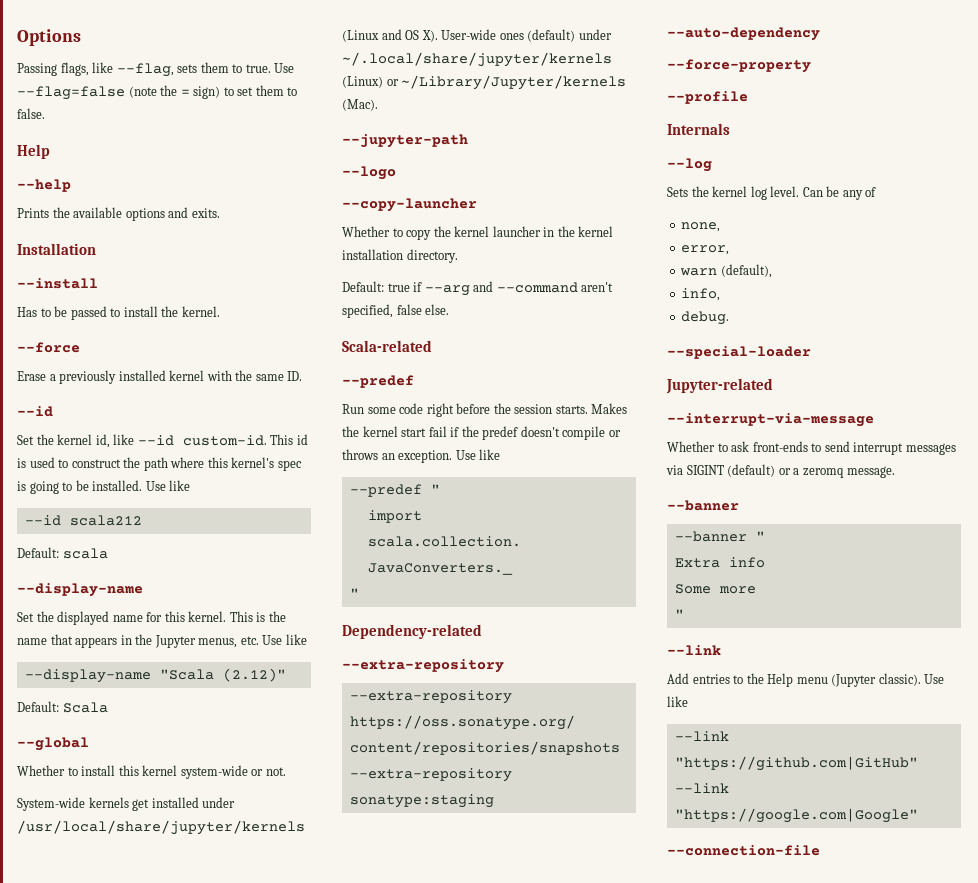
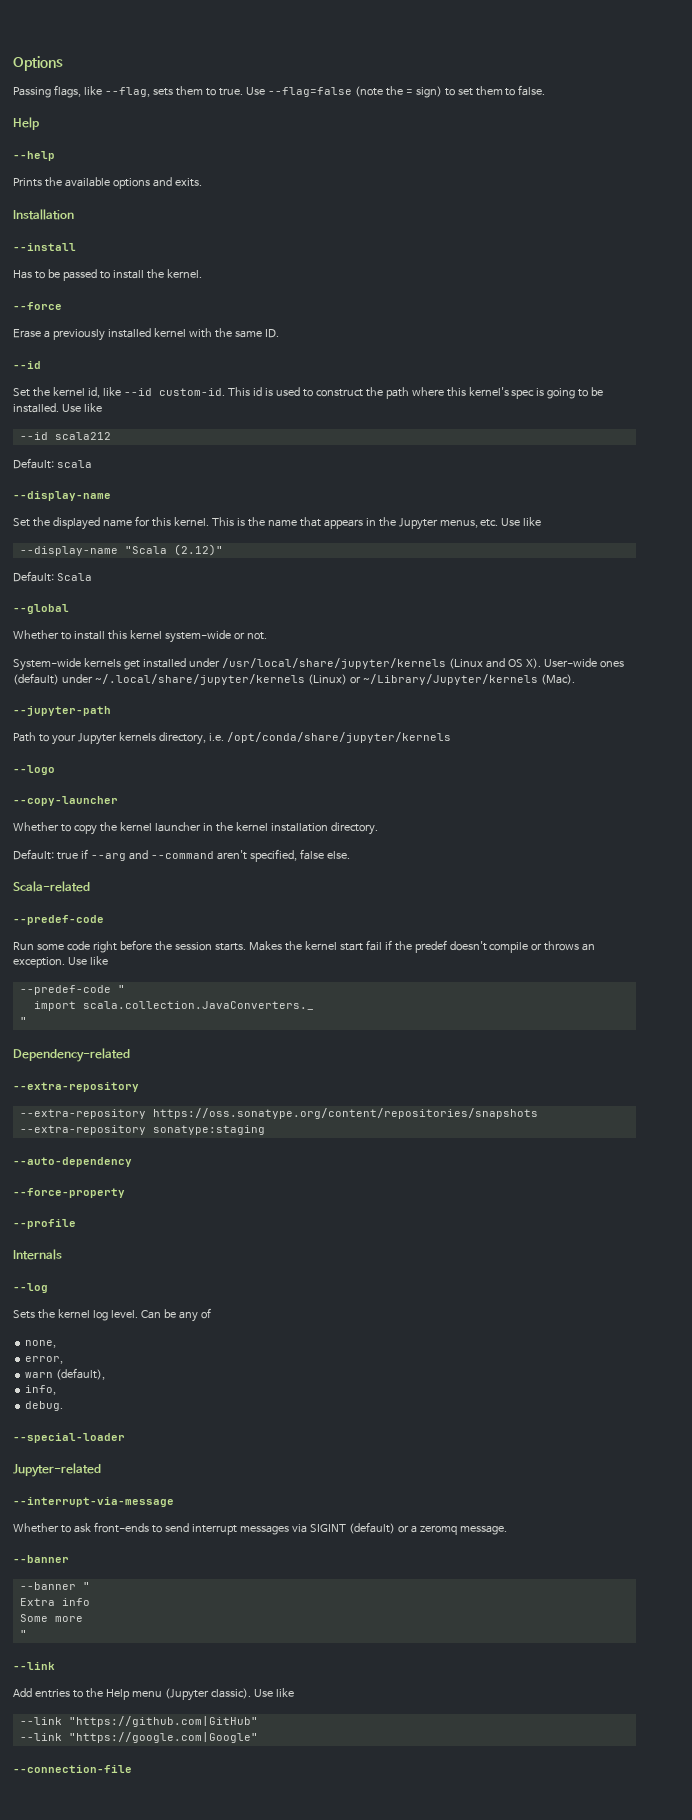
(468, 141) none -> [13,732,451,745] // Path to your Jupyter kernels directory, i.e. /opt/conda/share/jupyter/kernels
[342,375,414,388] --predef -> [13,915,104,925] --predef-code
[349,484,422,497] --predef -> [19,985,111,995] --predef-code

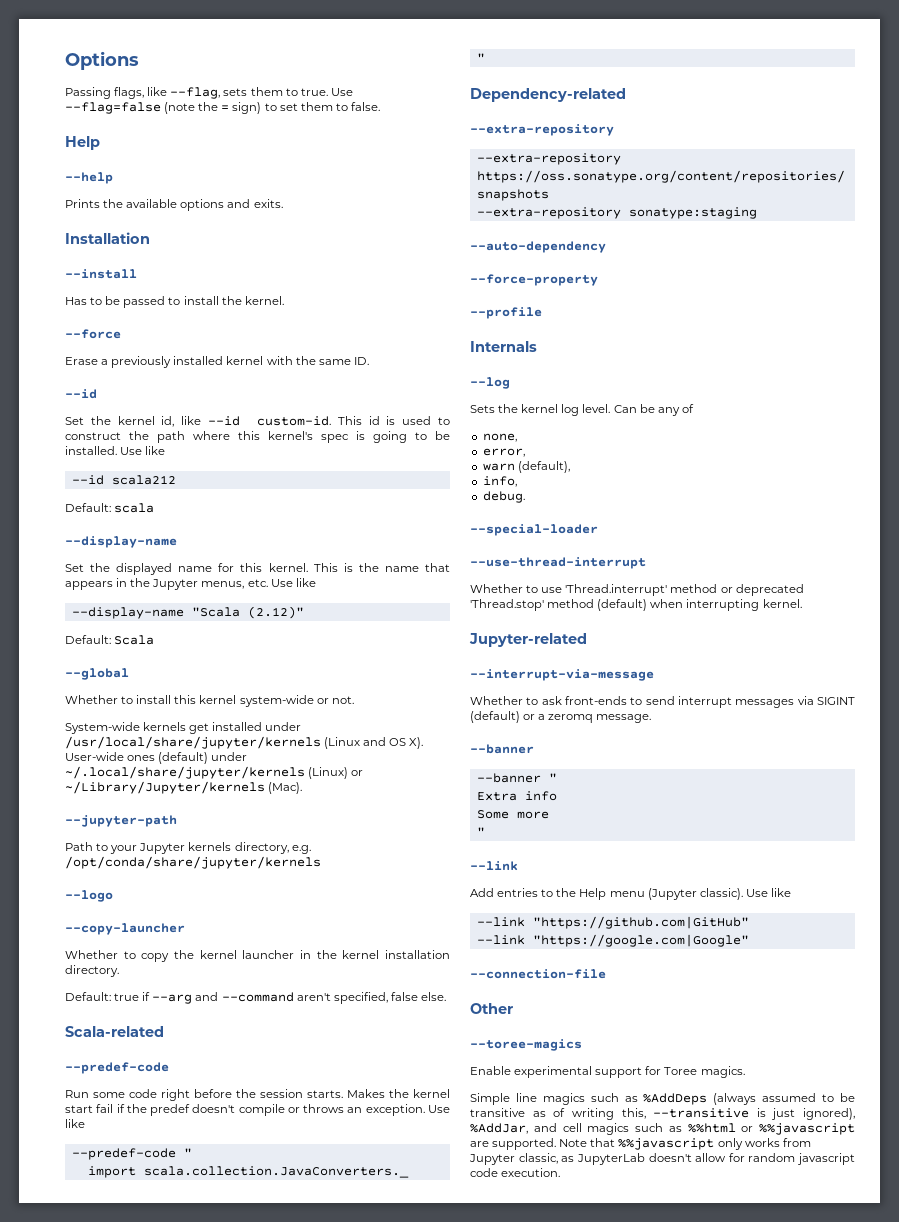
[208,733,224,741] i.e. -> [291,845,311,854] e.g.
(125, 1438) none -> [470,557,646,569] [470,584,804,596] [470,599,802,611] // --use-thread-interrupt // Whether to use 'Thread.interrupt' method or deprecated 'Thread.stop' method (default) when interrupting kernel.
(132, 1769) none -> [470,1003,513,1014] [470,1039,582,1051] [470,1066,745,1078] [470,1093,855,1105] [470,1108,855,1120] [470,1123,855,1135] [470,1138,811,1150] [469,1153,855,1165] [470,1168,561,1177] // Other // --toree-magics // Enable experimental support for Toree magics. // Simple line magics such as %AddDeps (always assumed to be transitive as of writing this, --transitive is just ignored), %AddJar, and cell magics such as %%html or %%javascript are supported. Note that %%javascript only works from Jupyter classic, as JupyterLab doesn't allow for random javascript code execution.

